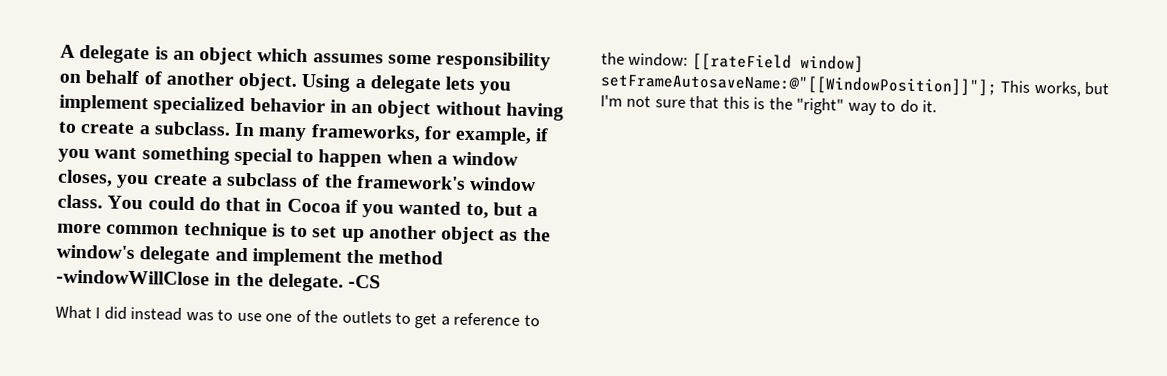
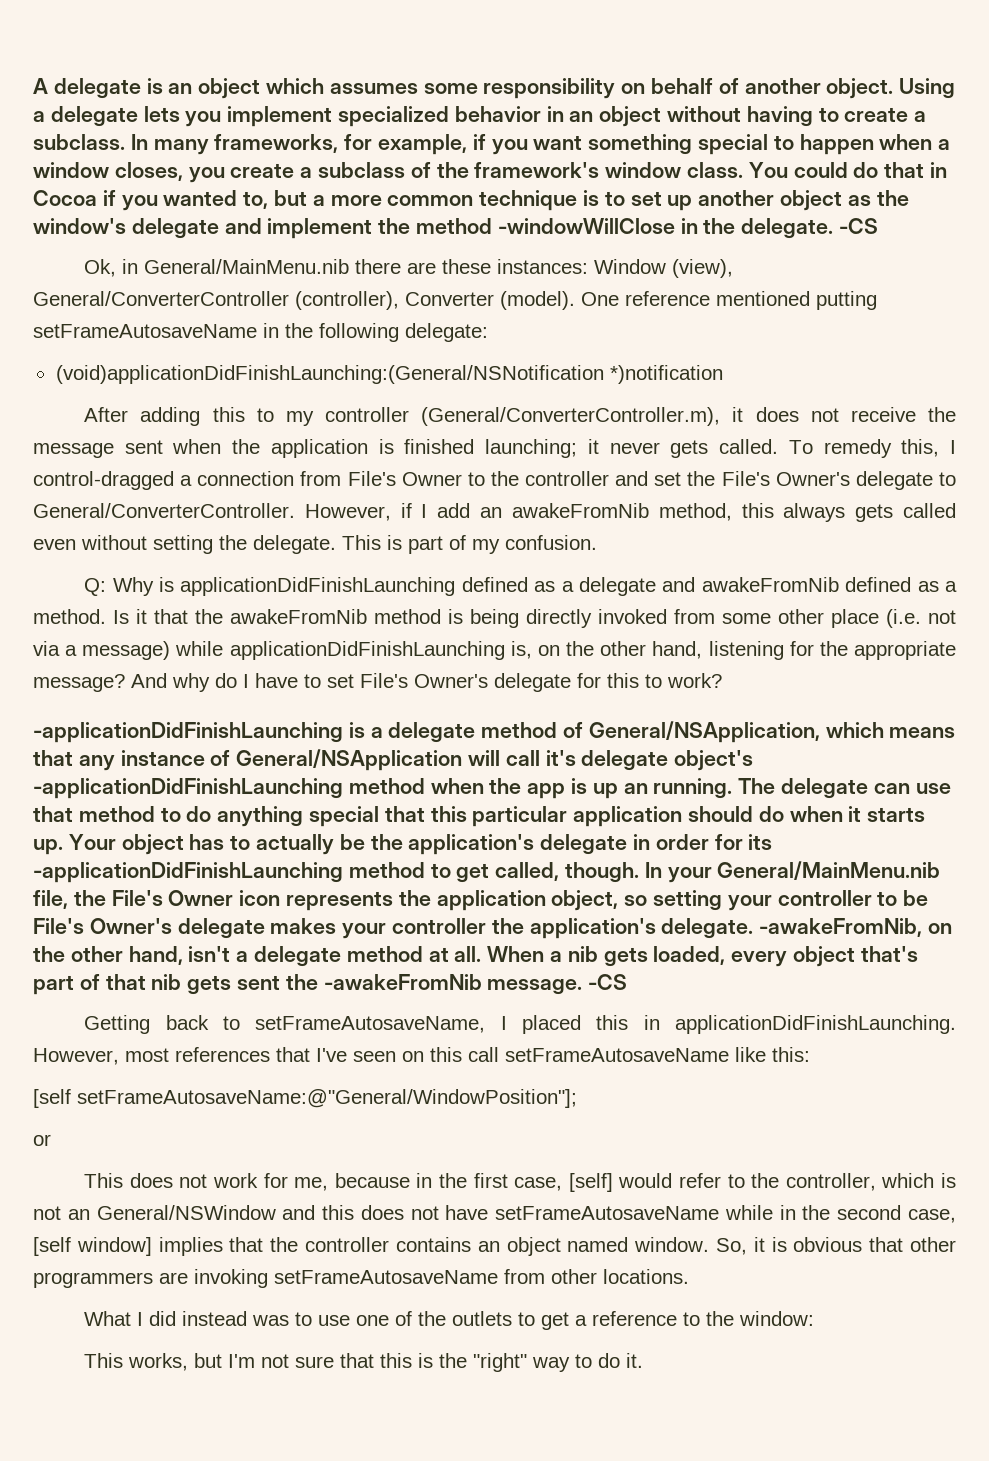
(382, 281) none -> [84,259,734,278] [33,291,877,310] [33,323,488,342] [55,365,723,384] [84,407,956,426] [33,439,957,458] [33,471,956,490] [33,503,957,522] [33,535,597,554] [84,577,957,596] [33,609,956,628] [33,641,957,660] [33,673,722,692] [33,721,956,743] [33,749,754,771] [33,778,951,799] [33,806,926,827] [33,834,773,855] [33,861,941,883] [33,890,929,911] [33,918,953,939] [33,946,918,967] [33,974,628,995] [84,1015,956,1034] [33,1047,810,1065] [33,1089,577,1108] [33,1134,51,1146] [84,1173,956,1192] [33,1205,956,1223] [33,1237,956,1256] [33,1269,689,1288] // Ok, in General/MainMenu.nib there are these instances: Window (view), General/ConverterController (controller), Converter (model). One reference mentioned putting setFrameAutosaveName in the following delegate: // (void)applicationDidFinishLaunching:(General/NSNotification *)notification // After adding this to my controller (General/ConverterController.m), it does not receive the message sent when the application is finished launching; it never gets called. To remedy this, I control-dragged a connection from File's Owner to the controller and set the File's Owner's delegate to General/ConverterController. However, if I add an awakeFromNib method, this always gets called even without setting the delegate. This is part of my confusion. // Q: Why is applicationDidFinishLaunching defined as a delegate and awakeFromNib defined as a method. Is it that the awakeFromNib method is being directly invoked from some other place (i.e. not via a message) while applicationDidFinishLaunching is, on the other hand, listening for the appropriate message? And why do I have to set File's Owner's delegate for this to work? // -applicationDidFinishLaunching is a delegate method of General/NSApplication, which means that any instance of General/NSApplication will call it's delegate object's -applicationDidFinishLaunching method when the app is up an running. The delegate can use that method to do anything special that this particular application should do when it starts up. Your object has to actually be the application's delegate in order for its -applicationDidFinishLaunching method to get called, though. In your General/MainMenu.nib file, the File's Owner icon represents the application object, so setting your controller to be File's Owner's delegate makes your controller the application's delegate. -awakeFromNib, on the other hand, isn't a delegate method at all. When a nib gets loaded, every object that's part of that nib gets sent the -awakeFromNib message. -CS // Getting back to setFrameAutosaveName, I placed this in applicationDidFinishLaunching. However, most references that I've seen on this call setFrameAutosaveName like this: // [self setFrameAutosaveName:@"General/WindowPosition"]; // or // This does not work for me, because in the first case, [self] would refer to the controller, which is not an General/NSWindow and this does not have setFrameAutosaveName while in the second case, [self window] implies that the controller contains an object named window. So, it is obvious that other programmers are invoking setFrameAutosaveName from other locations.
[691,52,864,73] [600,72,997,97] [[rateField window] setFrameAutosaveName:@"[[WindowPosition]]"]; -> (815, 1318) //

